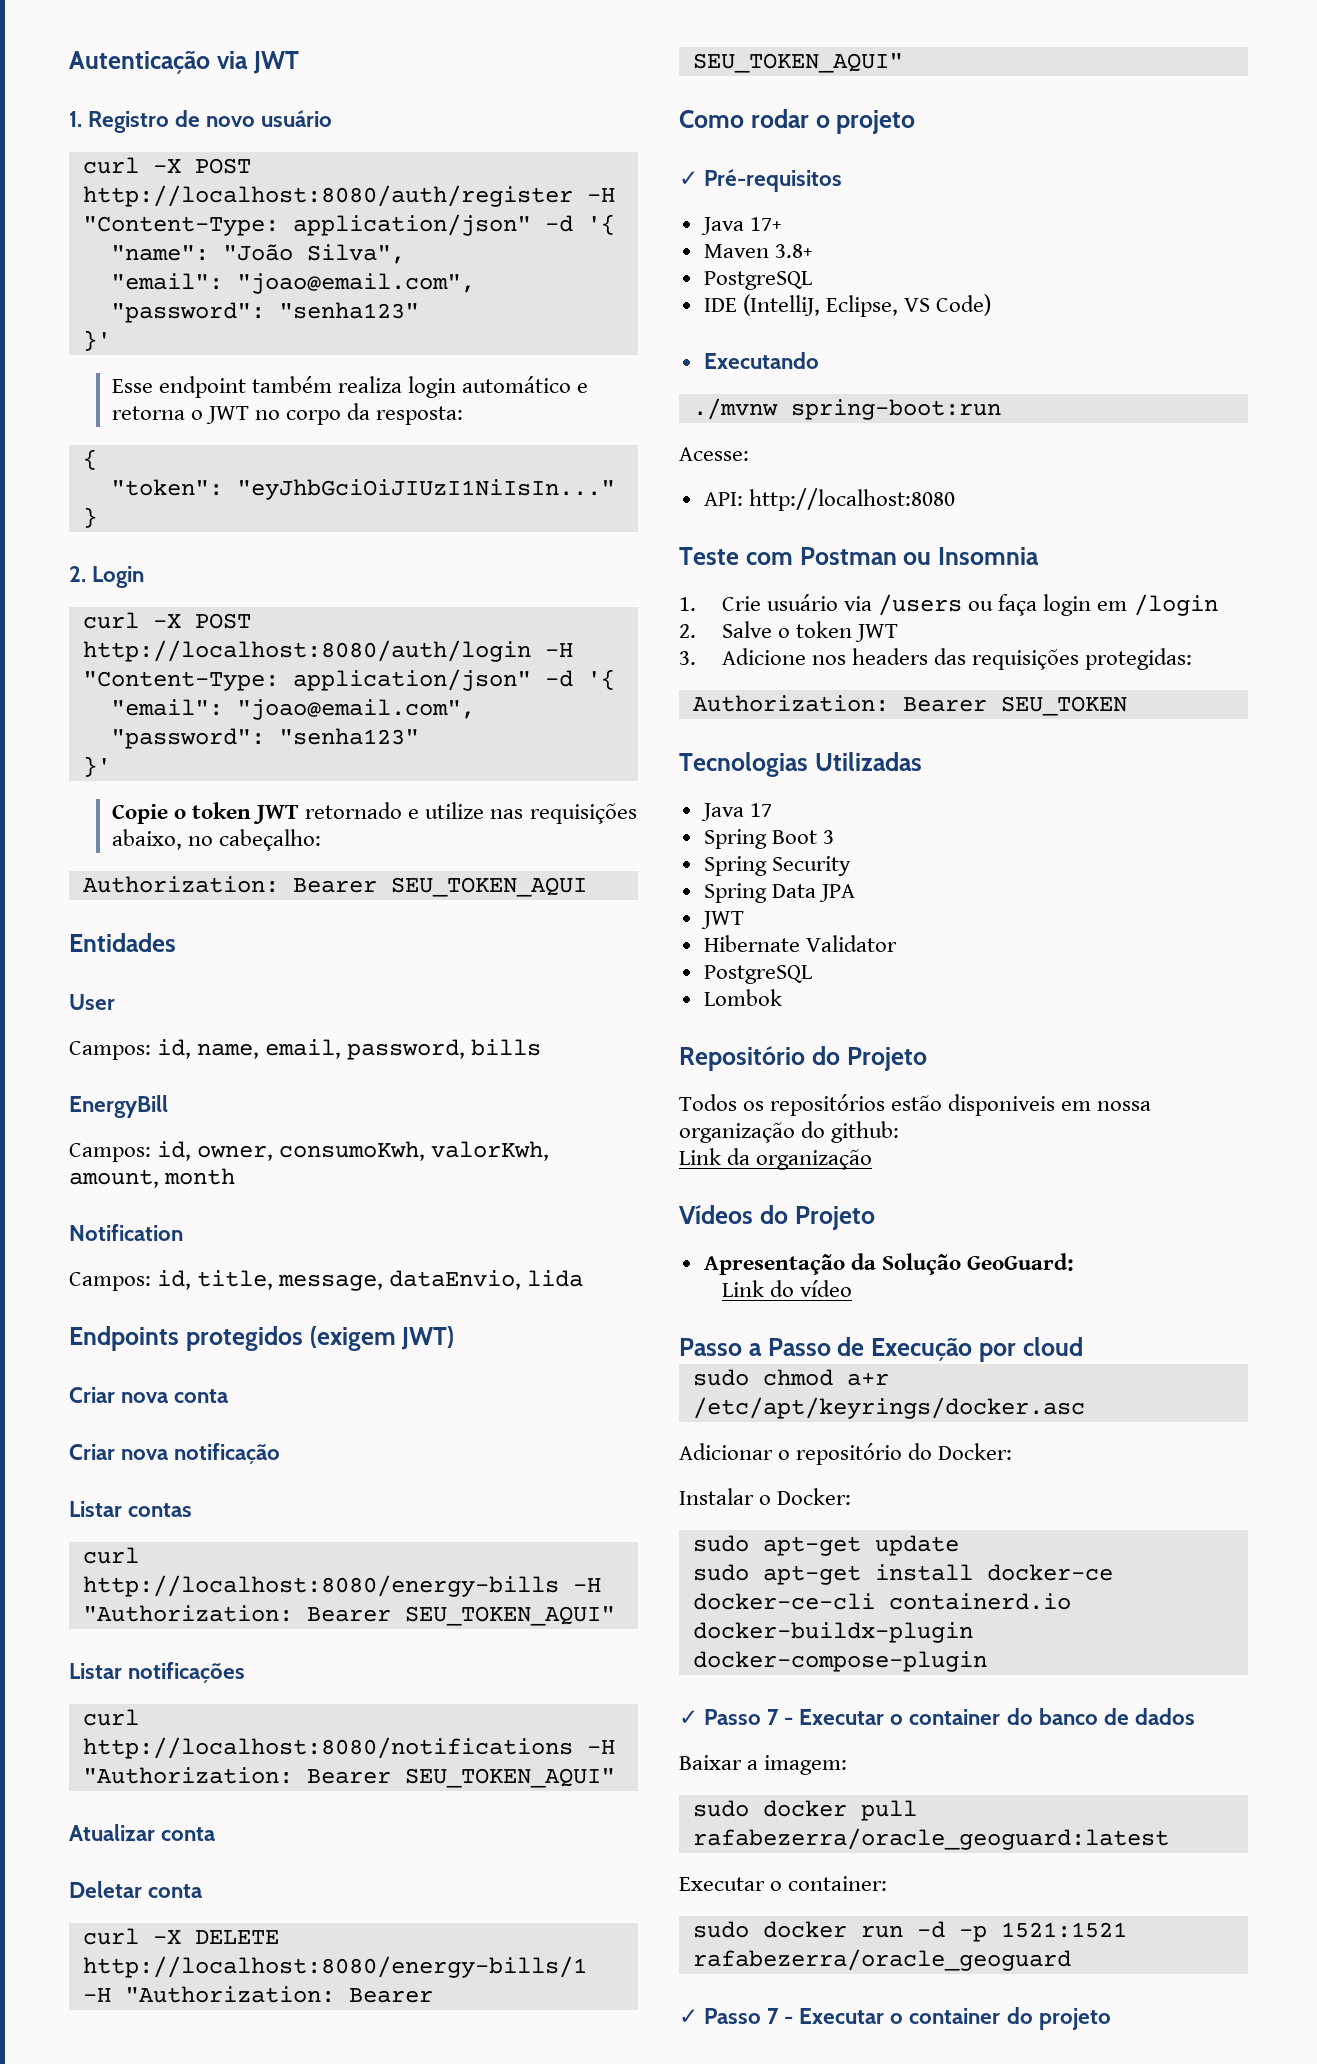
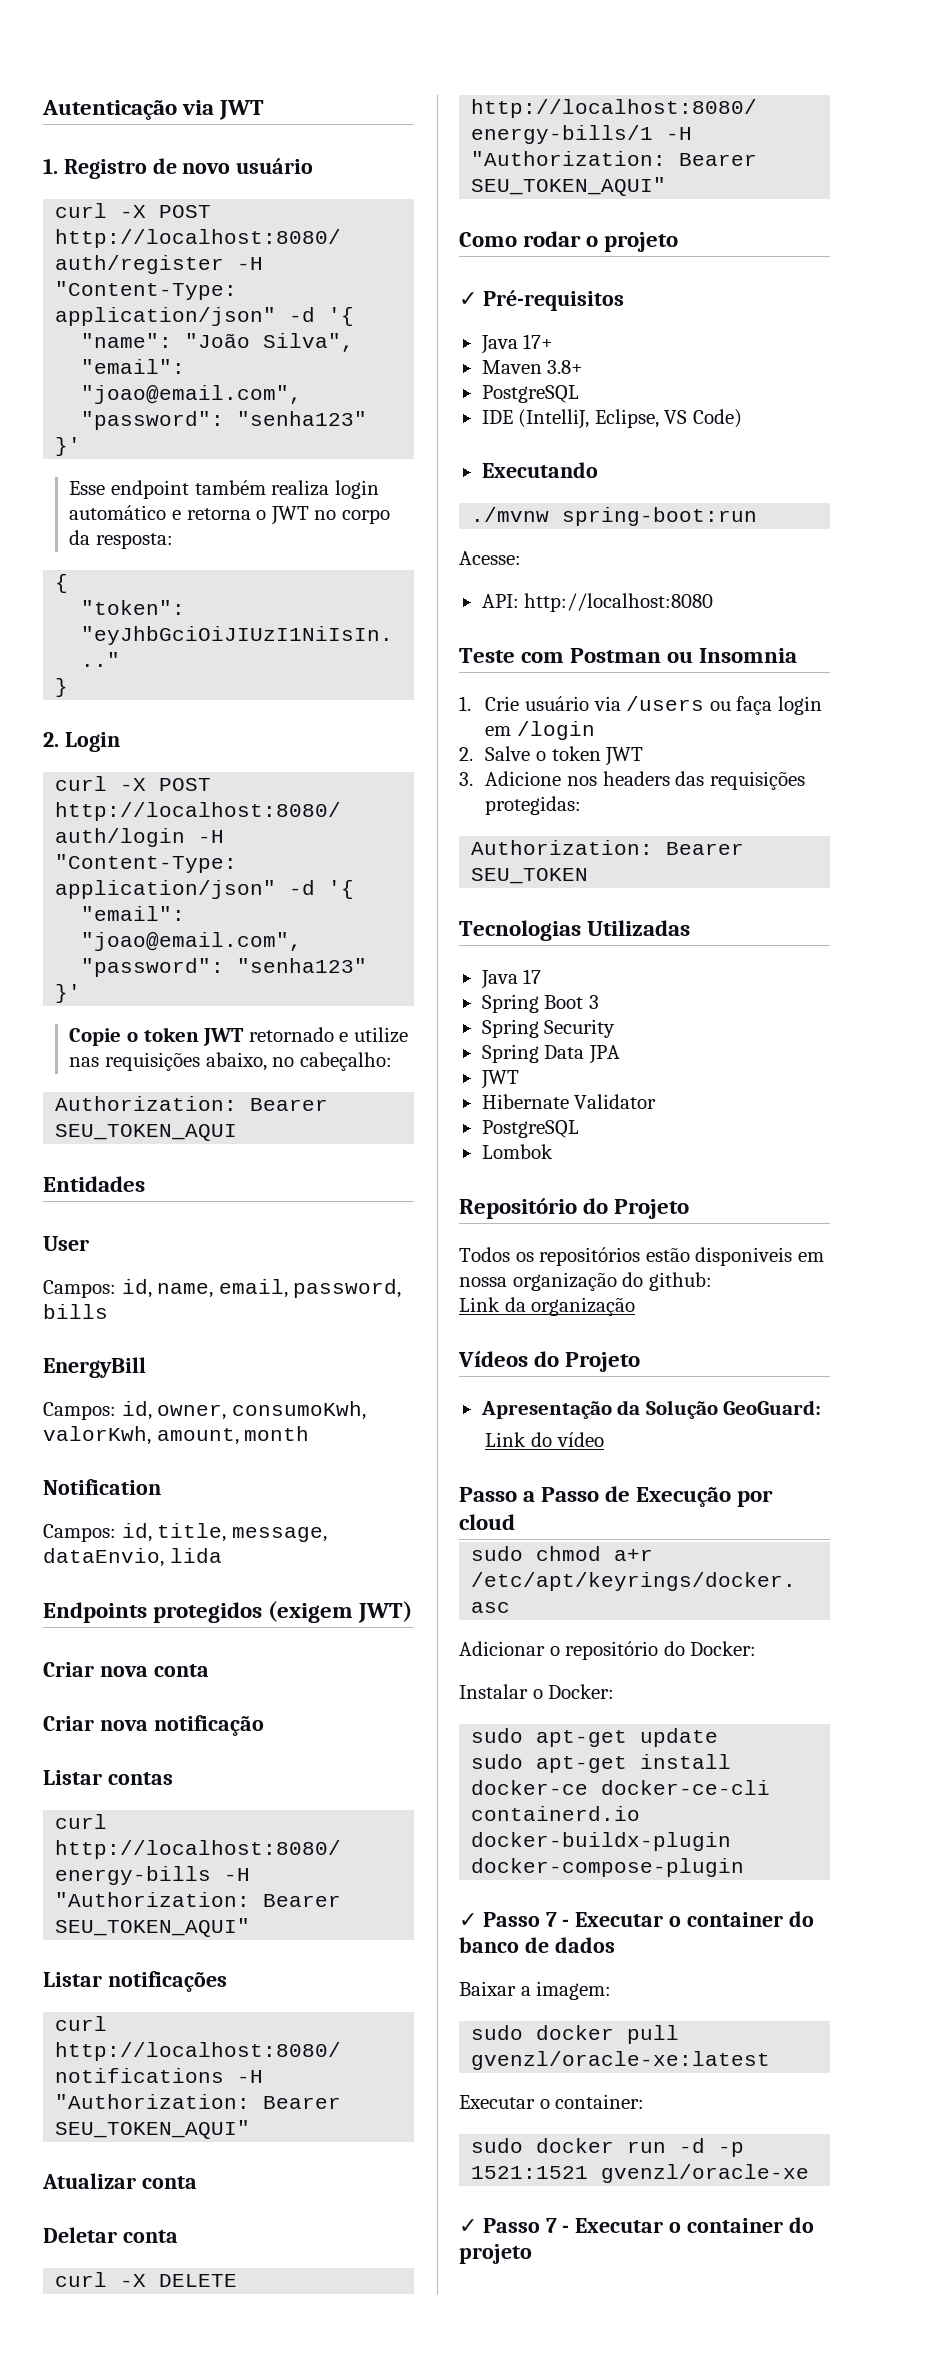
[692,1828,1169,1850] rafabezerra/oracle_geoguard:latest -> [471,2051,771,2070] gvenzl/oracle-xe:latest
[692,1949,1071,1971] rafabezerra/oracle_geoguard -> [601,2164,810,2183] gvenzl/oracle-xe

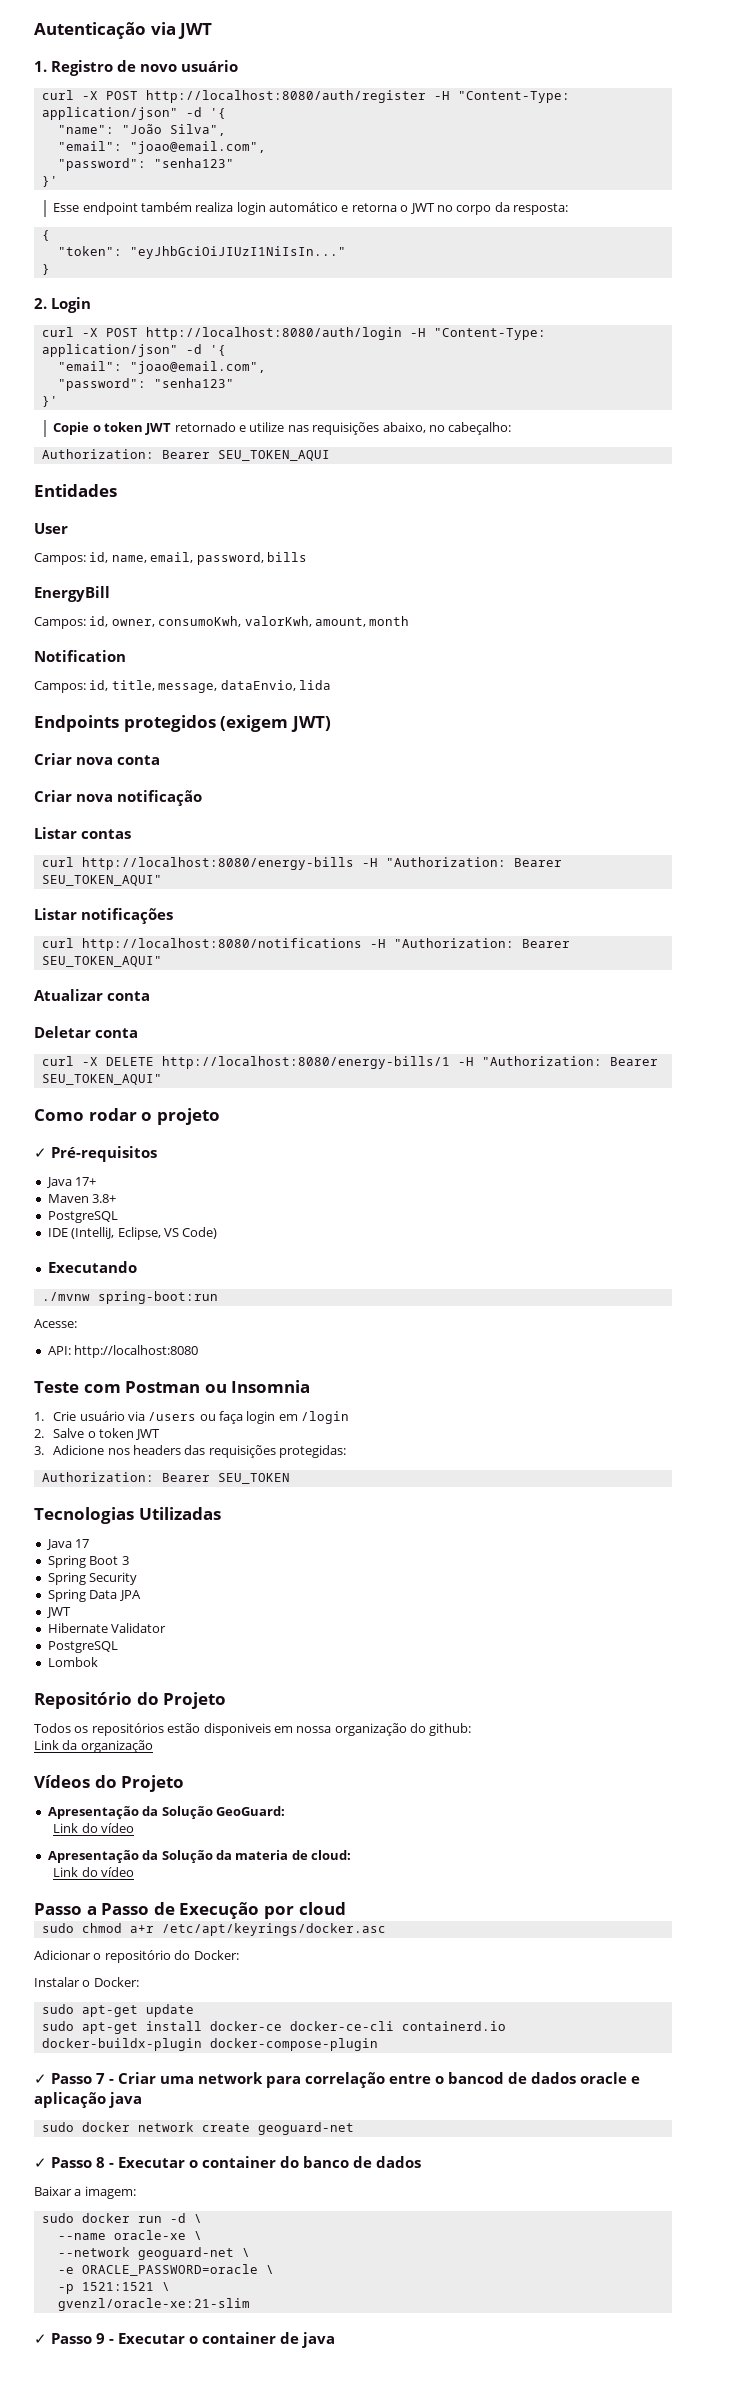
(604, 1439) none -> [47,1850,351,1863] [53,1867,134,1877] // Apresentação da Solução da materia de cloud: // Link do vídeo
(570, 1923) none -> [118,2072,640,2088] [34,2092,142,2108] [41,2122,354,2135] [34,2157,114,2168] Criar uma network para correlação entre o bancod de dados oracle e aplicação java // sudo docker network create geoguard-net // ✓ Passo 8 -
[627,2025,680,2044] [471,2051,771,2070] [459,2094,645,2109] [471,2138,745,2157] [471,2164,810,2183] [459,2217,814,2233] [459,2244,532,2264] pull gvenzl/oracle-xe:latest // Executar o container: // sudo docker run -d -p 1521:1521 gvenzl/oracle-xe // ✓ Passo 7 - Executar o container do projeto -> [137,2213,202,2223] [57,2230,202,2240] [57,2247,250,2260] [57,2264,274,2276] [57,2282,170,2294] [57,2298,250,2311] [34,2332,335,2348] run -d \ // --name oracle-xe \ // --network geoguard-net \ // -e ORACLE_PASSWORD=oracle \ // -p 1521:1521 \ // gvenzl/oracle-xe:21-slim // ✓ Passo 9 - Executar o container de java

